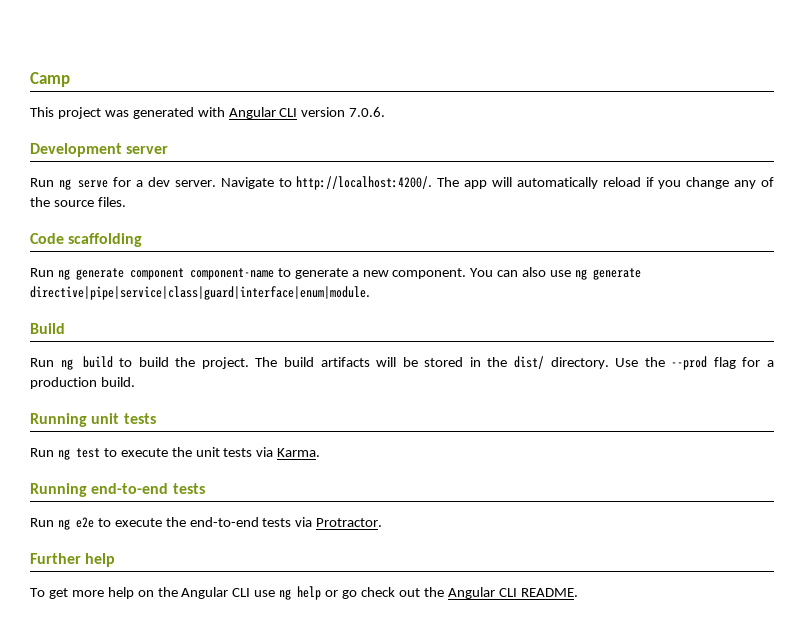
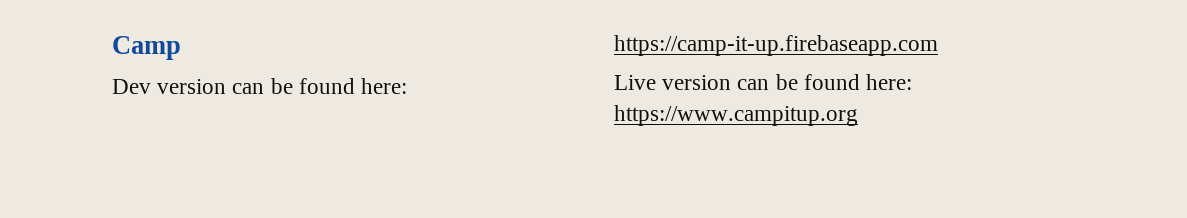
[30,107,386,119] [30,143,169,157] [30,176,774,190] [30,197,126,207] [30,233,143,247] [30,267,642,280] [30,286,370,300] [30,323,65,334] [30,356,775,370] [30,377,135,389] [30,413,156,427] [30,447,321,460] [30,483,205,497] [30,517,383,530] [30,553,116,567] [30,586,578,600] This project was generated with Angular CLI version 7.0.6. // Development server // Run ng serve for a dev server. Navigate to http://localhost:4200/. The app will automatically reload if you change any of the source files. // Code scaffolding // Run ng generate component component-name to generate a new component. You can also use ng generate directive|pipe|service|class|guard|interface|enum|module. // Build // Run ng build to build the project. The build artifacts will be stored in the dist/ directory. Use the --prod flag for a production build. // Running unit tests // Run ng test to execute the unit tests via Karma. // Running end-to-end tests // Run ng e2e to execute the end-to-end tests via Protractor. // Further help // To get more help on the Angular CLI use ng help or go check out the Angular CLI README. -> [112,78,408,94] [614,35,938,56] [614,74,913,90] [614,105,858,126] Dev version can be found here: https://camp-it-up.firebaseapp.com // Live version can be found here: https://www.campitup.org

